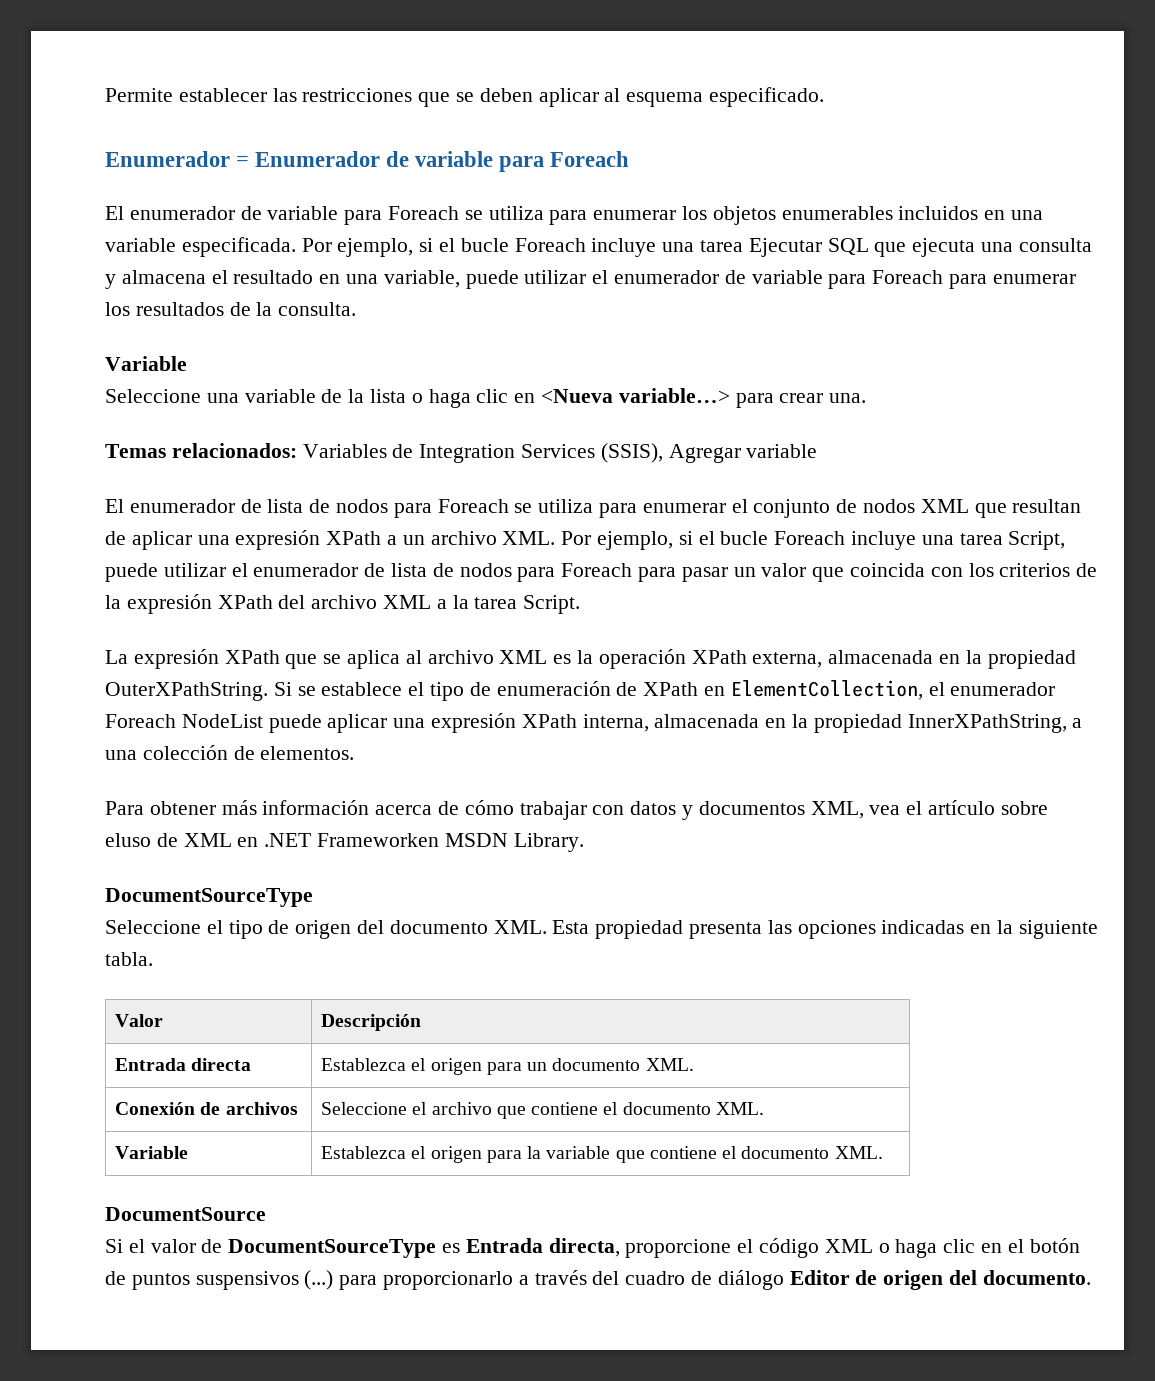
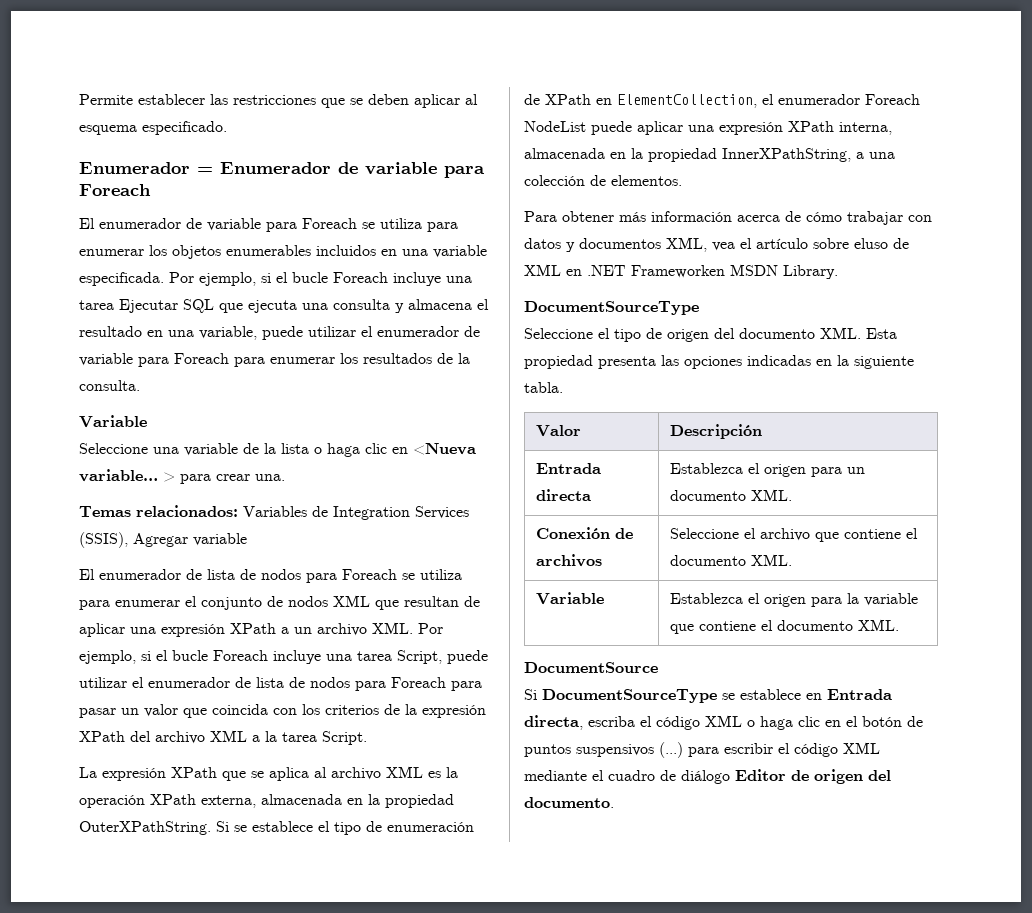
[618,388,730,403] variable…> -> [79,469,175,482] variable… >
[128,1239,461,1258] el valor de DocumentSourceType es -> [542,689,822,703] DocumentSourceType se establece en
[625,1239,732,1258] proporcione -> [588,716,635,727] escriba
[383,1270,620,1290] proporcionarlo a través del -> [724,742,880,757] [524,770,604,781] escribir el código XML mediante el

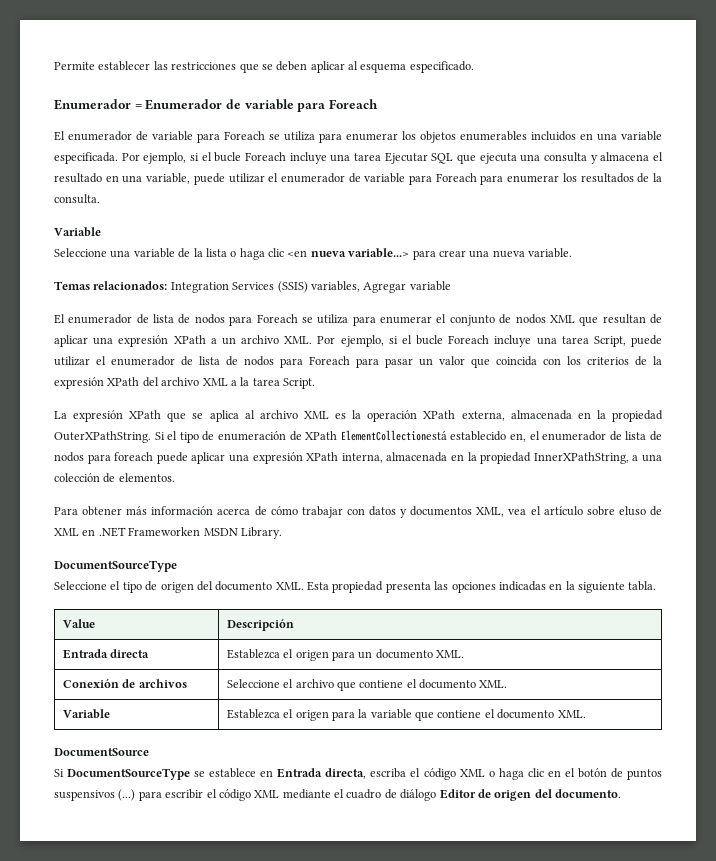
[392,443,476,455] [79,469,285,484] [79,505,469,520] [79,532,128,548] en <Nueva variable… > para crear una. // Temas relacionados: Variables de Integration Services (SSIS), -> [287,248,572,260] [54,281,360,293] <en nueva variable...> para crear una nueva variable. // Temas relacionados: Integration Services (SSIS) variables,
[234,821,313,832] se establece -> (165, 436) none
[596,94,920,108] [524,121,586,132] en ElementCollection, el enumerador Foreach NodeList -> [340,430,663,442] [54,452,154,464] ElementCollectionestá establecido en, el enumerador de lista de nodos para foreach
[535,425,581,437] Valor -> [62,619,95,628] Value

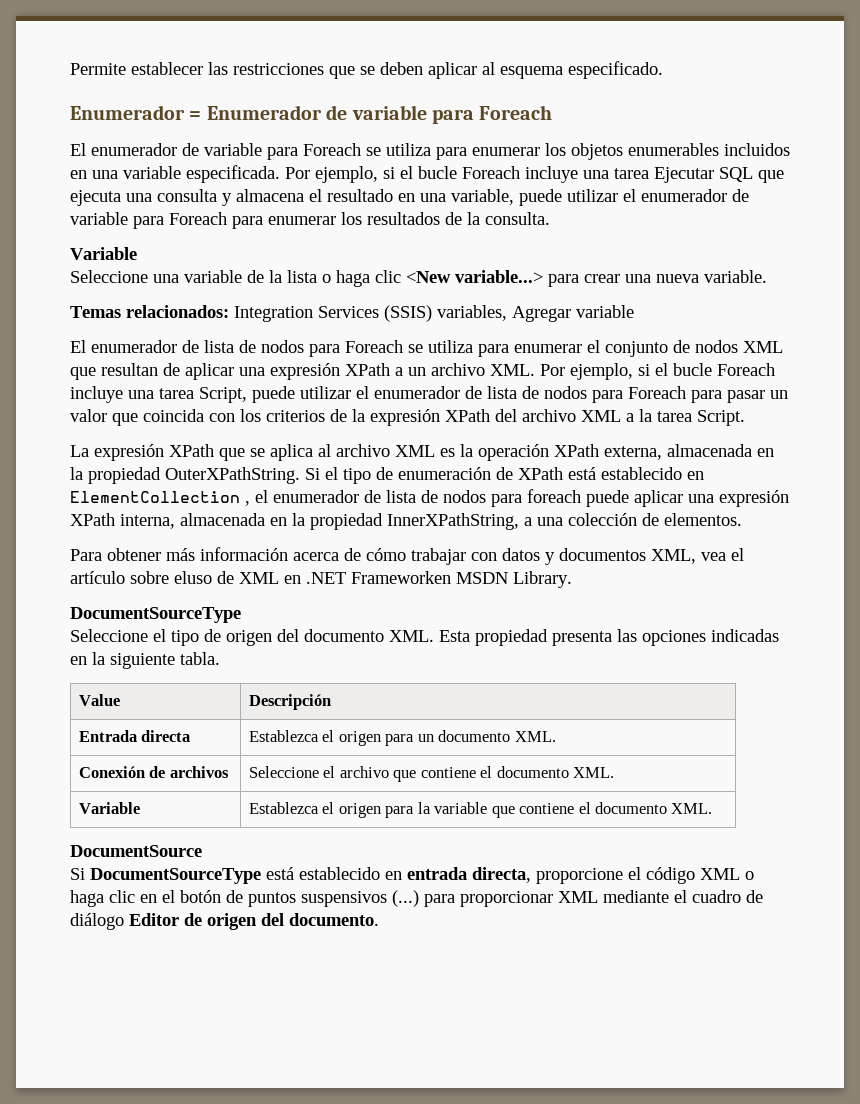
[287,250,346,257] <en nueva -> [406,271,451,283] <New
[340,430,526,442] ElementCollectionestá establecido en, -> [568,467,704,480] [70,491,250,506] está establecido en ElementCollection ,
[194,768,407,779] se establece en Entrada directa, escriba -> [266,867,623,884] está establecido en entrada directa, proporcione
[165,789,251,801] escribir el código -> [460,891,553,907] proporcionar

